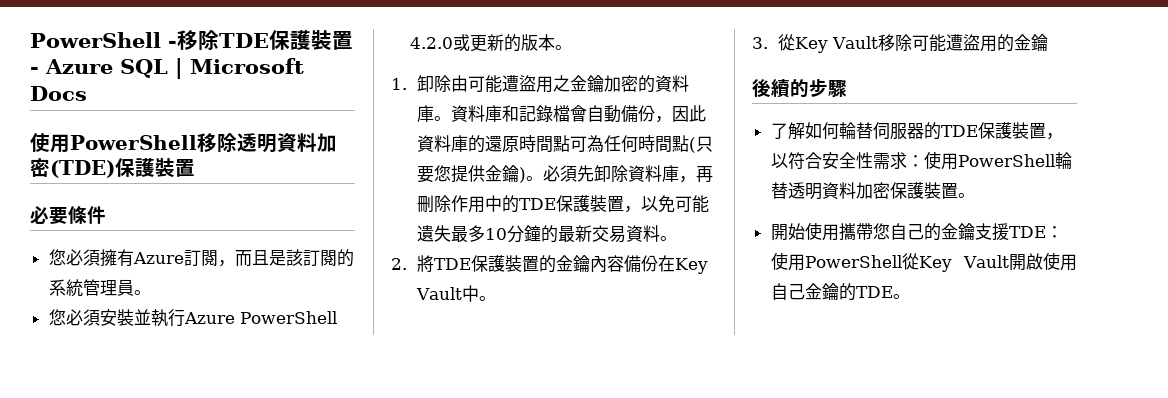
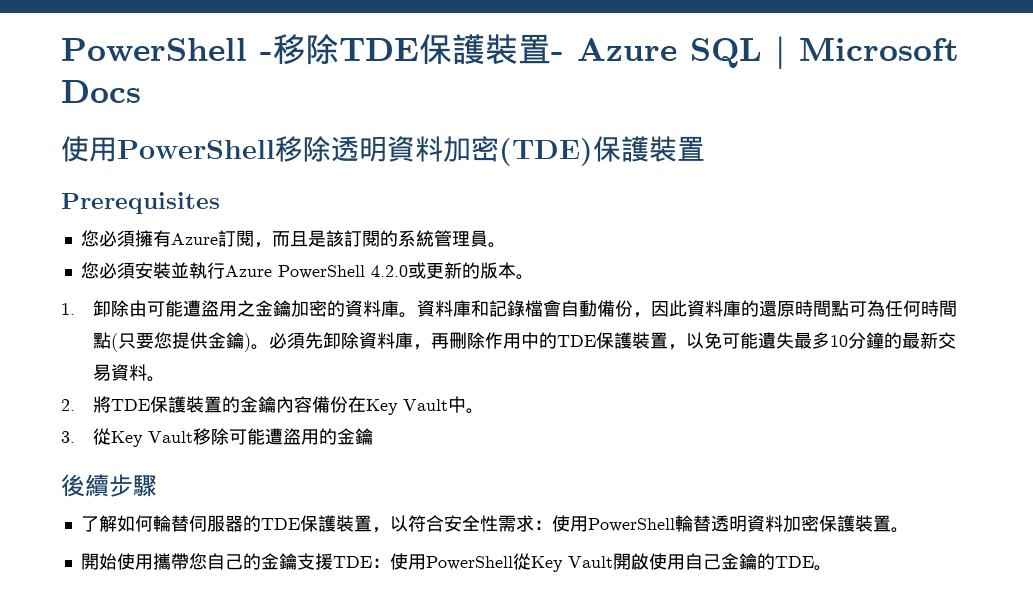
[30,206,106,224] 必要條件 -> [61,192,220,214] Prerequisites
[790,79,809,98] 的 -> (109, 485) none

